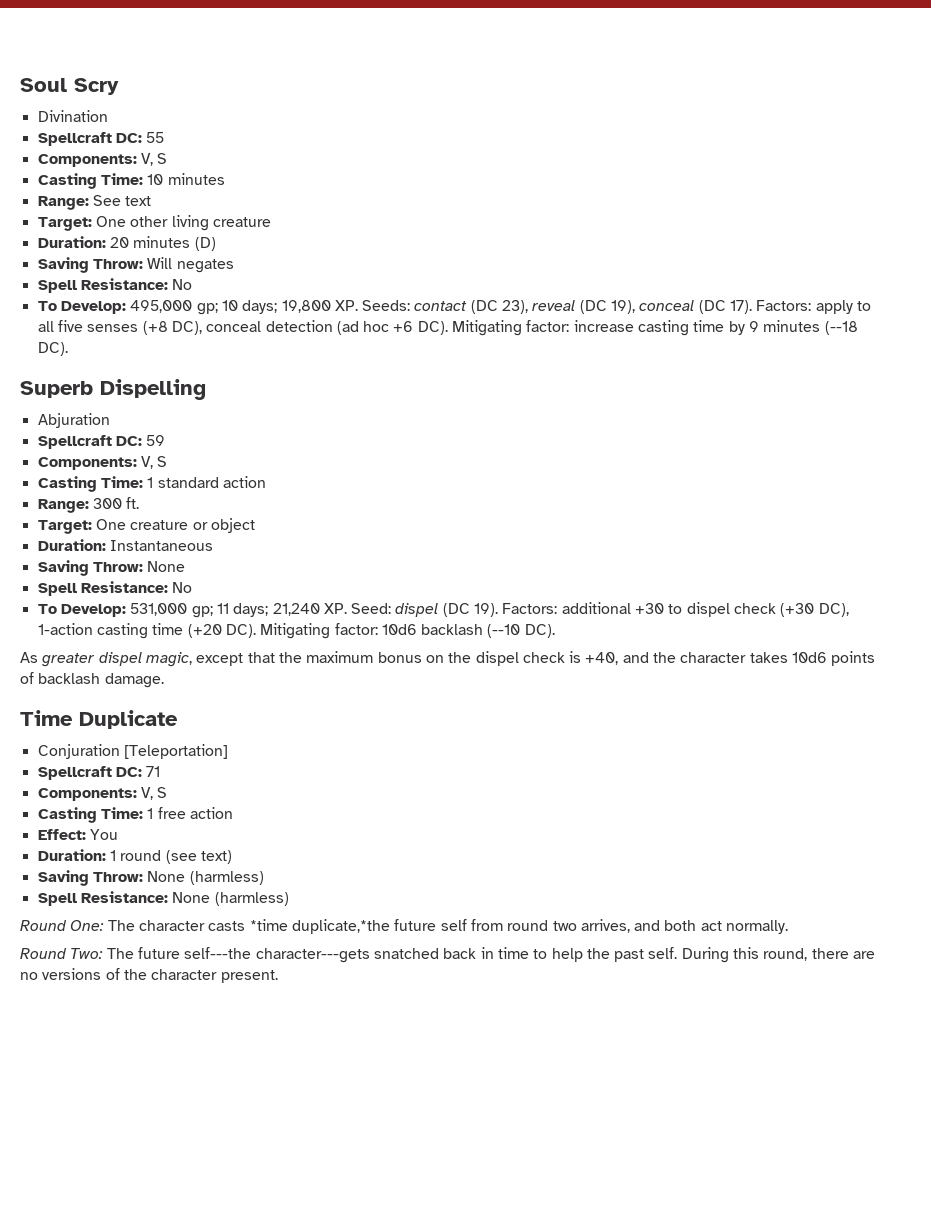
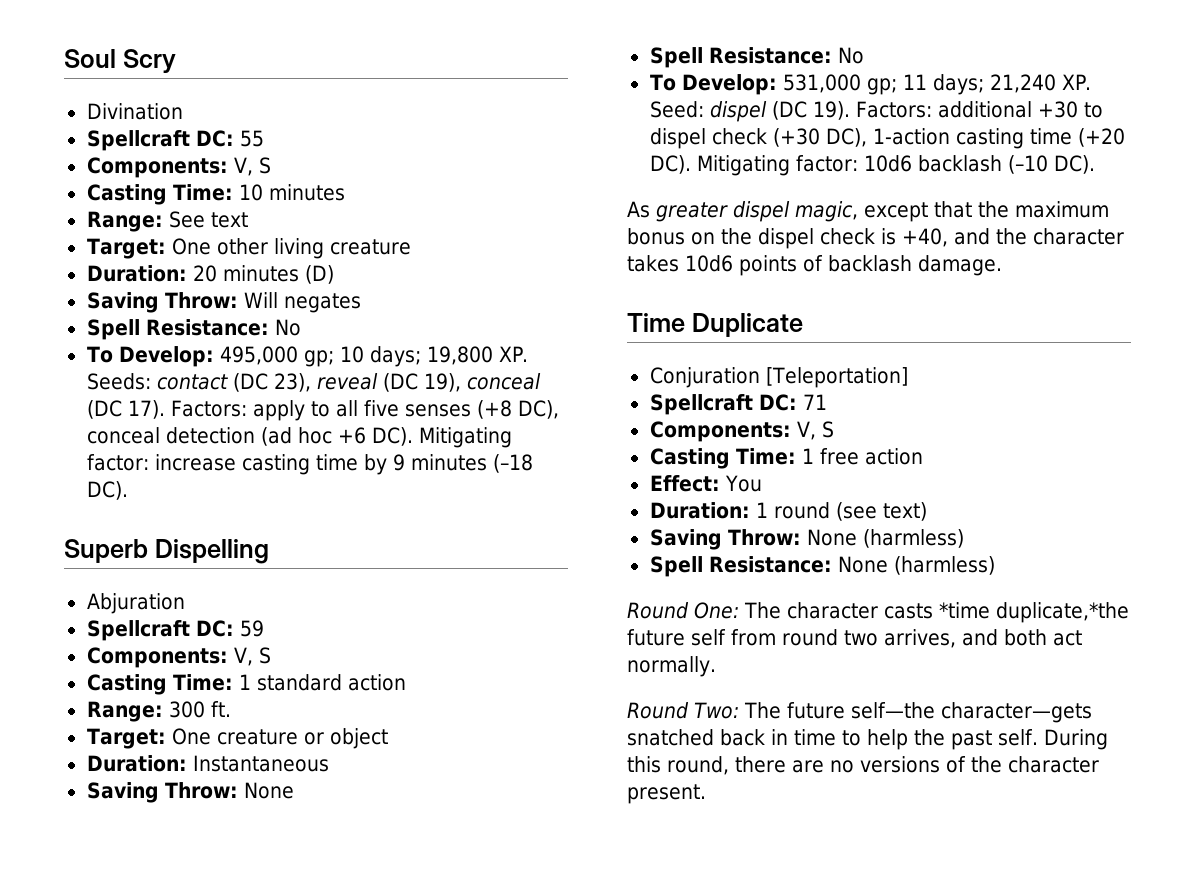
[824,321,858,335] (--18 -> [492,454,533,473] (–18
[487,624,521,638] (--10 -> [1007,155,1048,174] (–10
[184,947,370,963] self---the character---gets -> [850,702,1092,723] self—the character—gets

